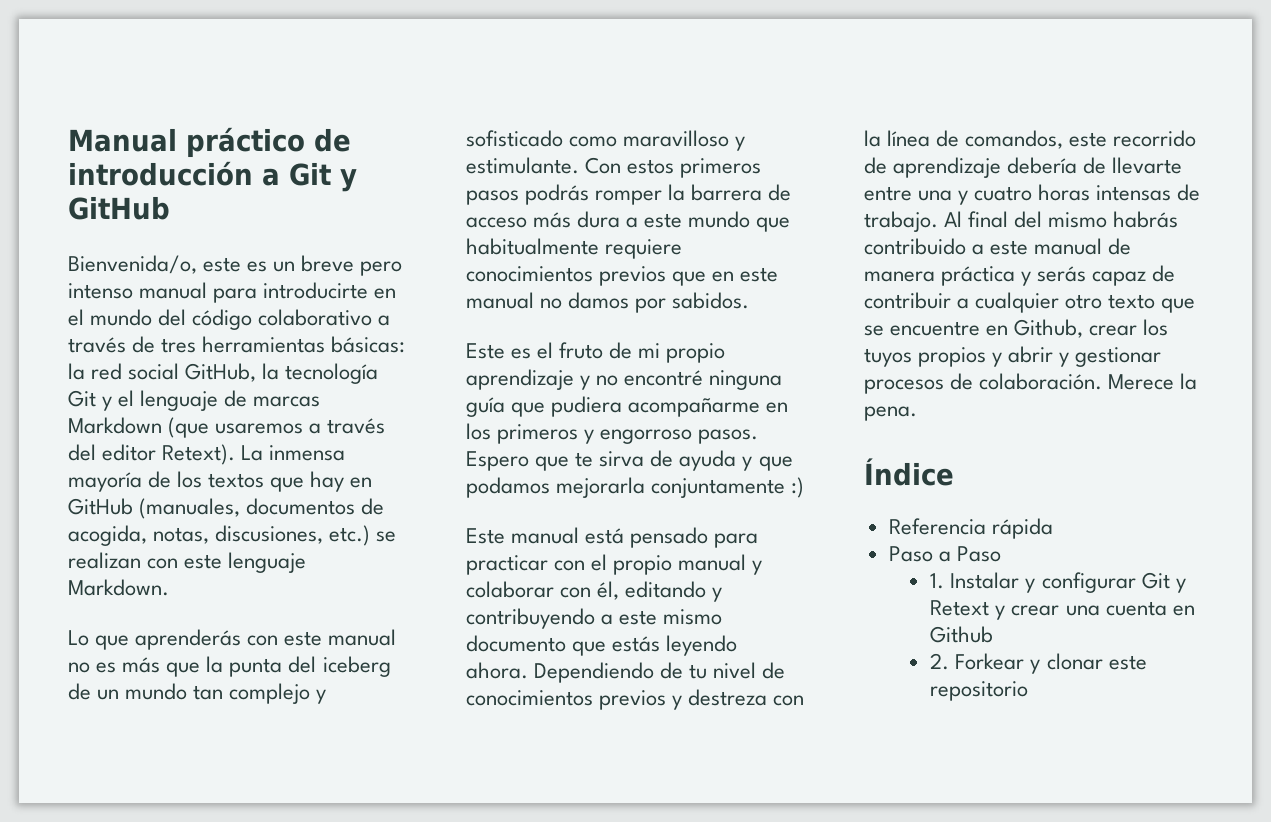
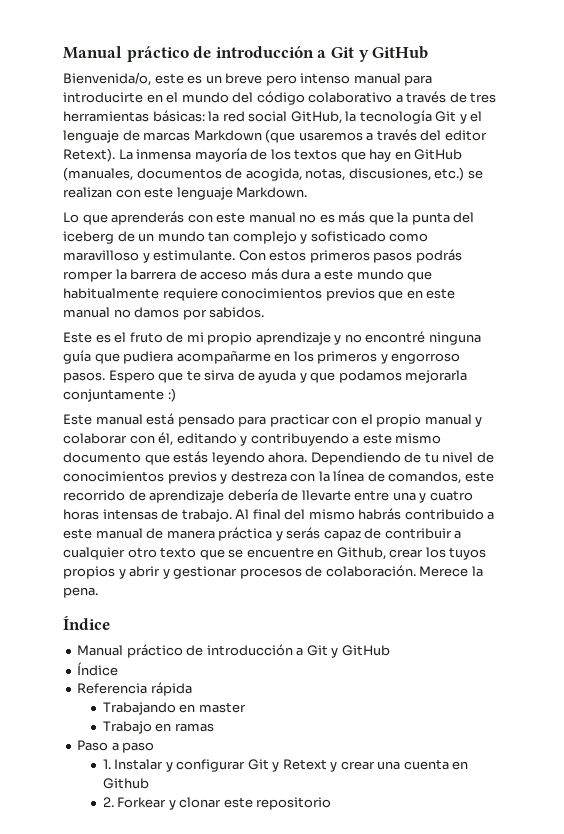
[888,518,1053,539] Referencia rápida -> [77,644,390,658] [77,662,119,676] [77,682,192,696] [102,702,246,715] [102,721,214,734] Manual práctico de introducción a Git y GitHub // Índice // Referencia rápida // Trabajando en master // Trabajo en ramas
[956,546,1001,562] Paso -> [122,742,155,753] paso

